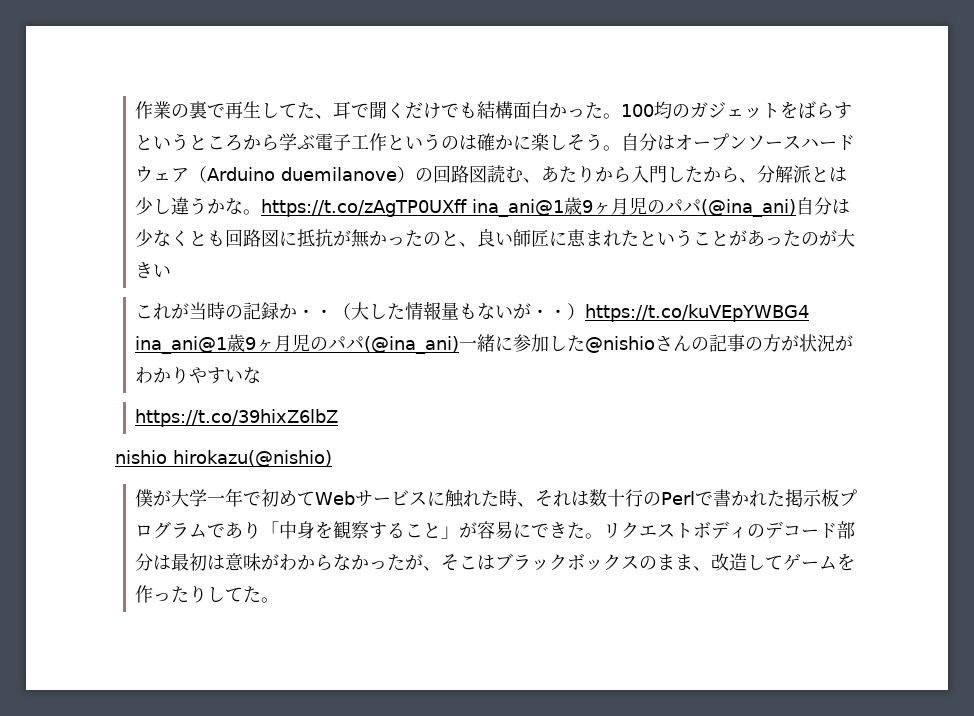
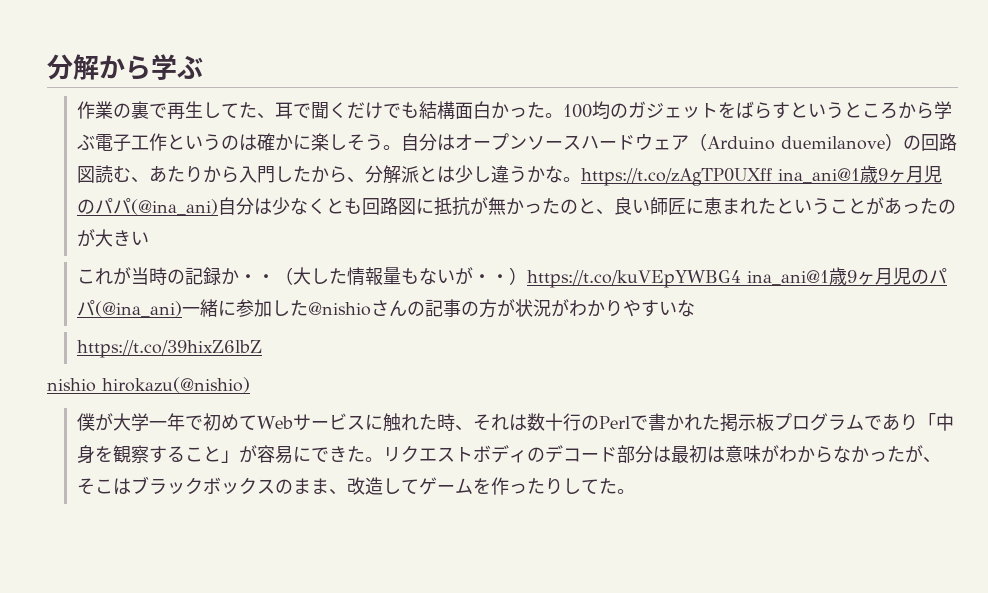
(135, 110) none -> [47,54,203,80] 分解から学ぶ //

